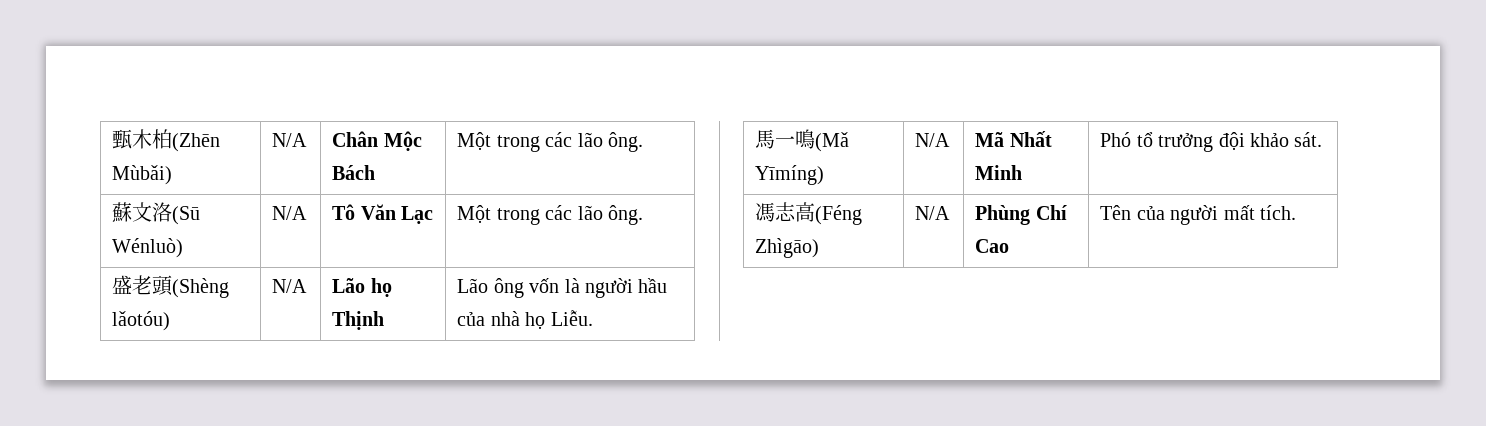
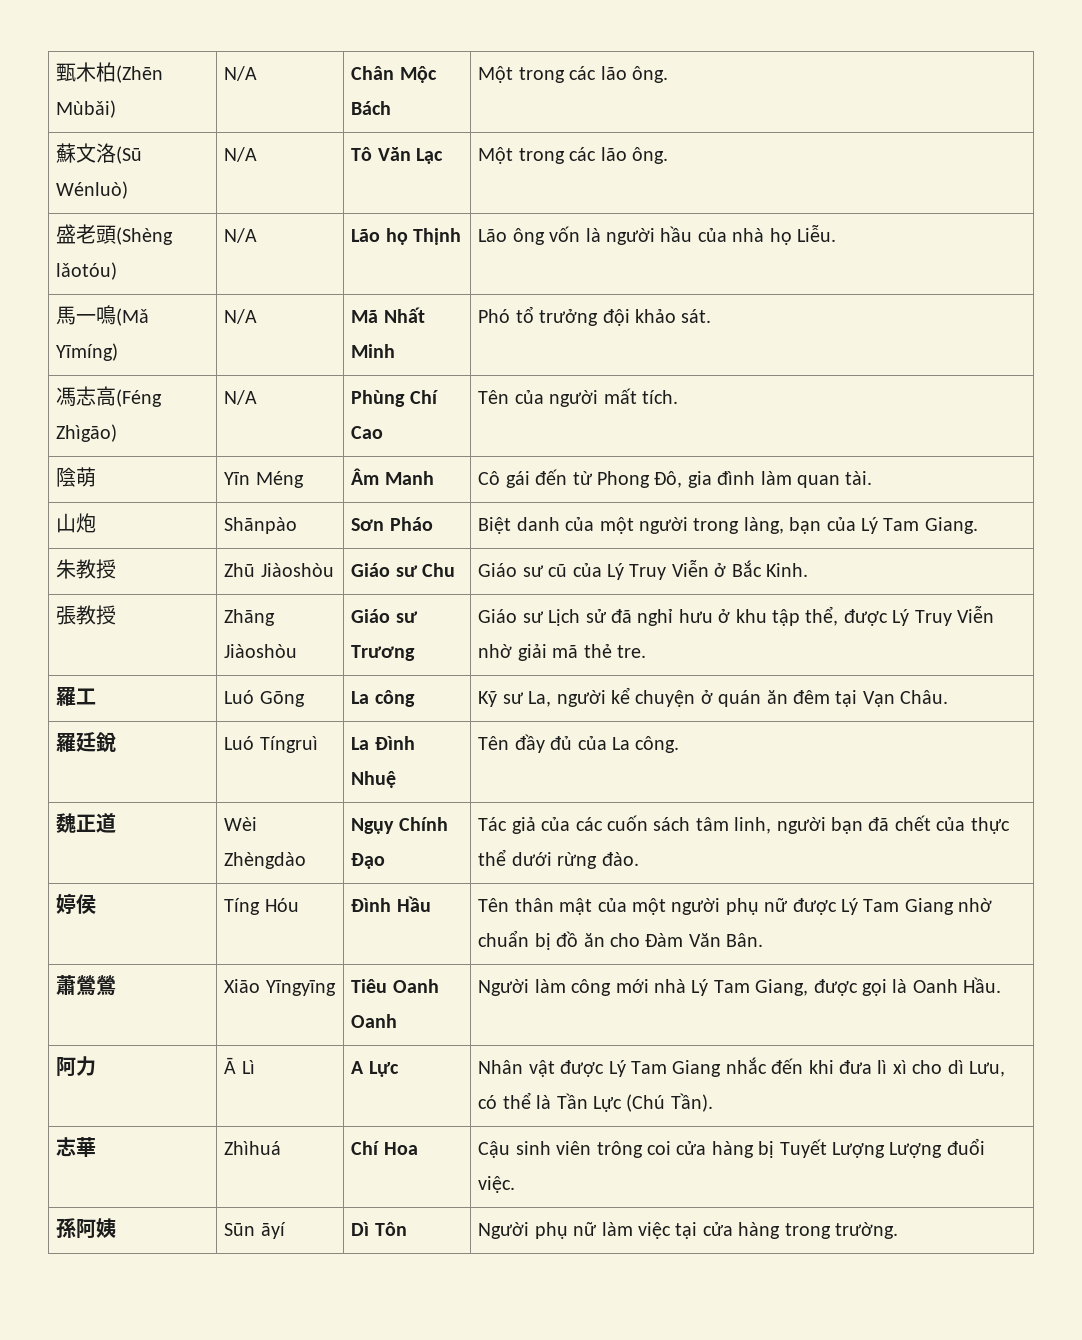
(1296, 212) none -> [56,467,97,487] [224,471,304,488] [351,468,434,485] [478,469,873,488] [56,513,97,533] [224,517,298,534] [351,517,433,531] [478,517,978,534] [56,559,117,579] [224,563,334,577] [351,563,456,577] [478,560,809,580] [56,605,117,625] [224,609,276,626] [224,644,298,658] [351,609,418,623] [351,645,416,661] [478,606,995,626] [478,644,647,661] [56,687,97,706] [224,690,305,707] [351,690,415,707] [478,687,949,707] [56,732,117,752] [224,736,318,753] [351,736,415,750] [351,771,397,788] [478,734,680,753] [56,813,117,833] [224,817,258,831] [224,852,307,869] [351,817,448,834] [351,853,386,869] [478,815,1010,834] [478,849,639,869] [56,893,97,914] [224,898,299,915] [351,896,431,912] [478,898,993,915] [478,930,764,950] [56,975,117,996] [224,979,336,996] [351,979,439,993] [351,1014,398,1028] [478,977,1002,996] [56,1056,97,1077] [224,1057,255,1074] [351,1061,399,1077] [478,1057,1006,1077] [478,1092,713,1112] [56,1137,97,1157] [224,1141,282,1155] [351,1141,418,1155] [478,1138,985,1158] [478,1176,516,1193] [56,1218,117,1239] [224,1222,286,1239] [351,1222,407,1236] [478,1222,899,1239] // 陰萌 | Yīn Méng | Âm Manh | Cô gái đến từ Phong Đô, gia đình làm quan tài. // 山炮 | Shānpào | Sơn Pháo | Biệt danh của một người trong làng, bạn của Lý Tam Giang. // 朱教授 | Zhū Jiàoshòu | Giáo sư Chu | Giáo sư cũ của Lý Truy Viễn ở Bắc Kinh. // 張教授 | Zhāng Jiàoshòu | Giáo sư Trương | Giáo sư Lịch sử đã nghỉ hưu ở khu tập thể, được Lý Truy Viễn nhờ giải mã thẻ tre. // 羅工 | Luó Gōng | La công | Kỹ sư La, người kể chuyện ở quán ăn đêm tại Vạn Châu. // 羅廷銳 | Luó Tíngruì | La Đình Nhuệ | Tên đầy đủ của La công. // 魏正道 | Wèi Zhèngdào | Ngụy Chính Đạo | Tác giả của các cuốn sách tâm linh, người bạn đã chết của thực thể dưới rừng đào. // 婷侯 | Tíng Hóu | Đình Hầu | Tên thân mật của một người phụ nữ được Lý Tam Giang nhờ chuẩn bị đồ ăn cho Đàm Văn Bân. // 蕭鶯鶯 | Xiāo Yīngyīng | Tiêu Oanh Oanh | Người làm công mới nhà Lý Tam Giang, được gọi là Oanh Hầu. // 阿力 | Ā Lì | A Lực | Nhân vật được Lý Tam Giang nhắc đến khi đưa lì xì cho dì Lưu, có thể là Tần Lực (Chú Tần). // 志華 | Zhìhuá | Chí Hoa | Cậu sinh viên trông coi cửa hàng bị Tuyết Lượng Lượng đuổi việc. // 孫阿姨 | Sūn āyí | Dì Tôn | Người phụ nữ làm việc tại cửa hàng trong trường.

